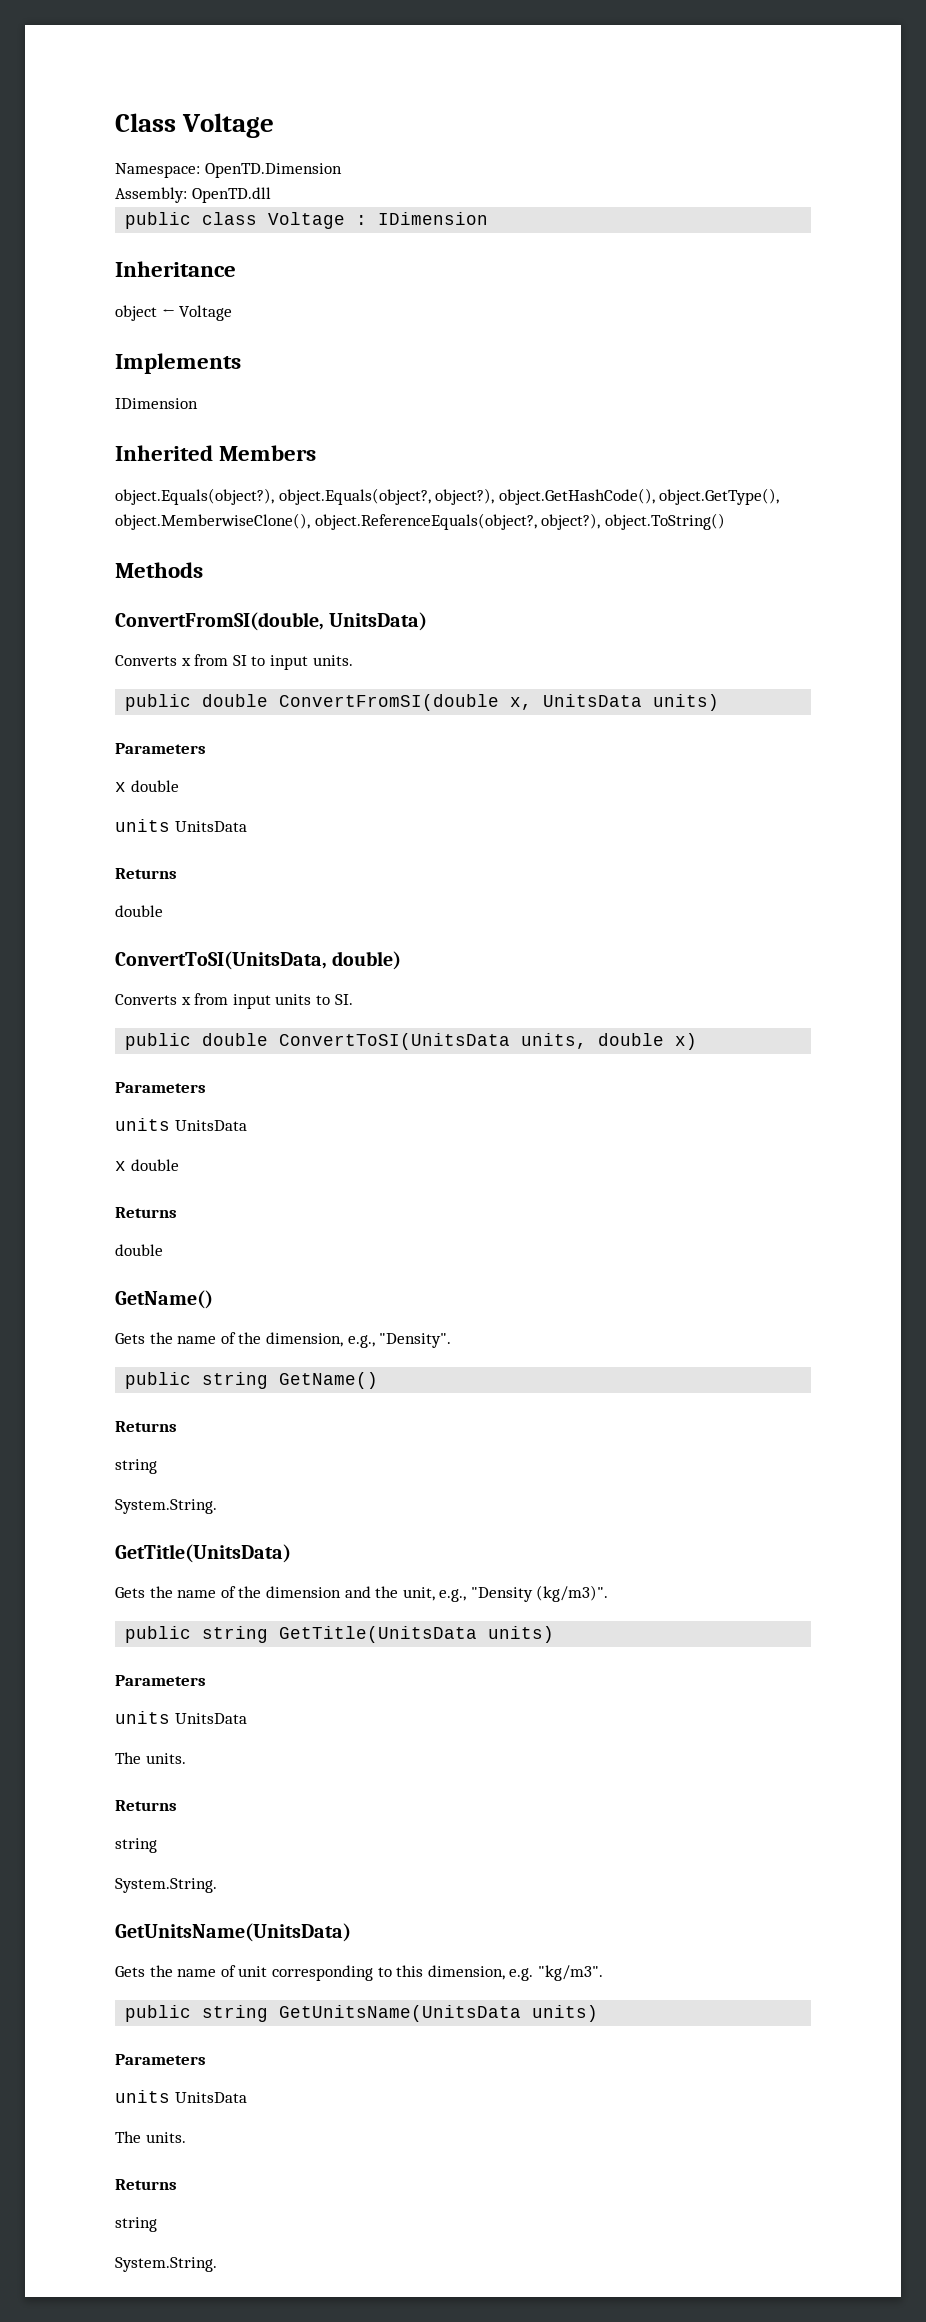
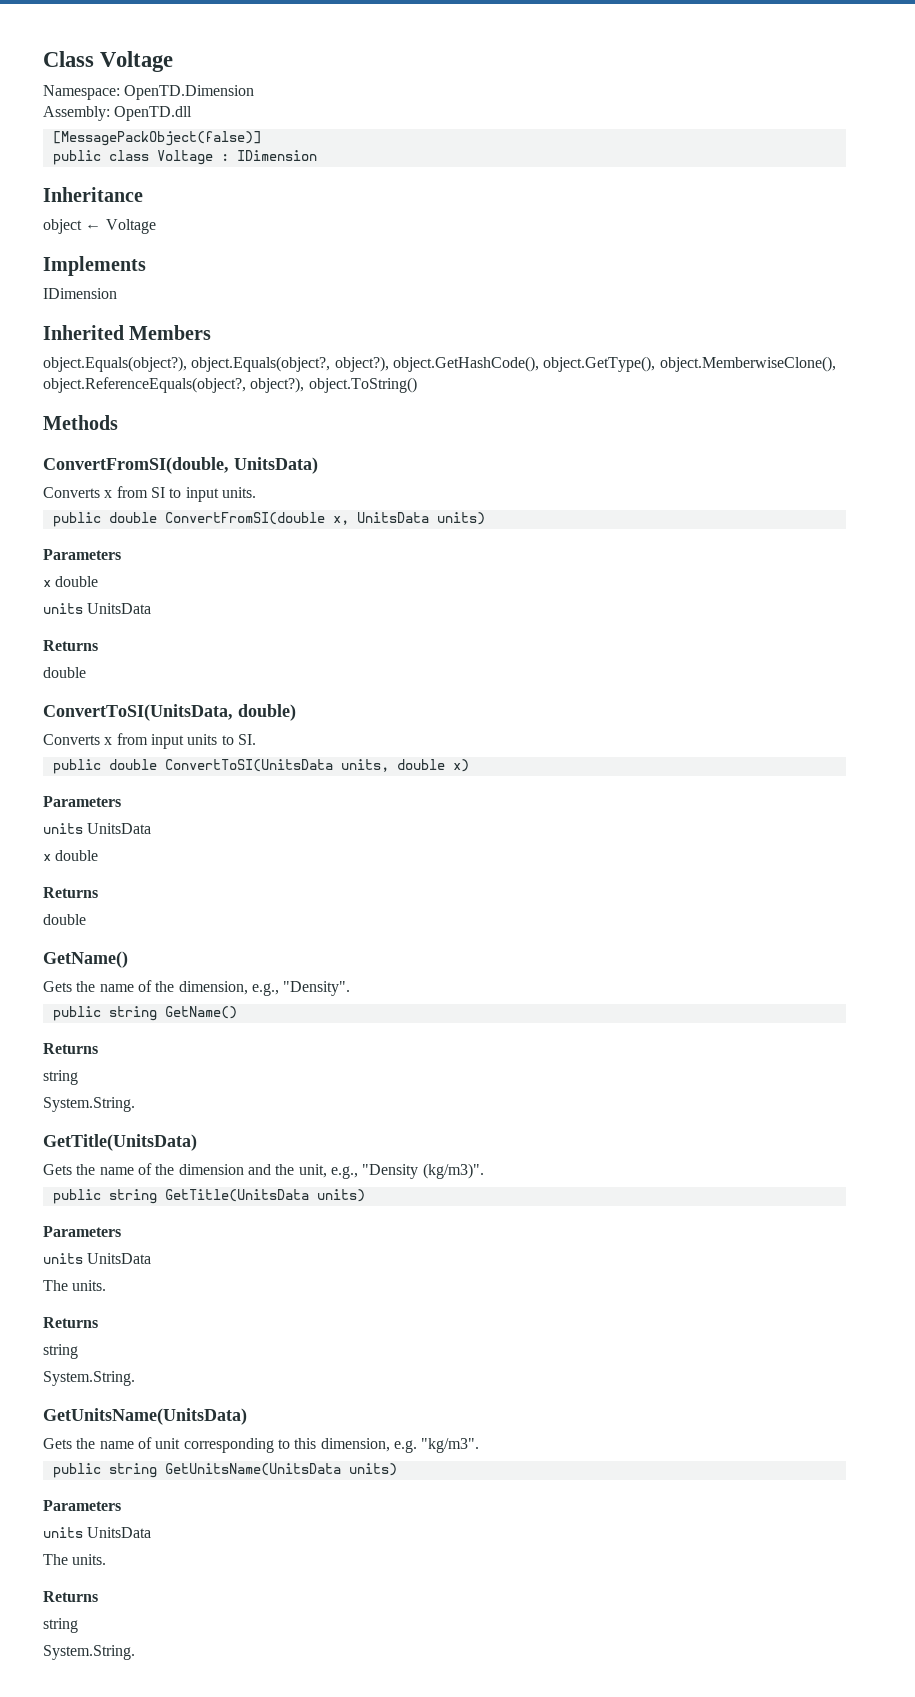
(271, 195) none -> [52,131,261,146] // [MessagePackObject(false)]

